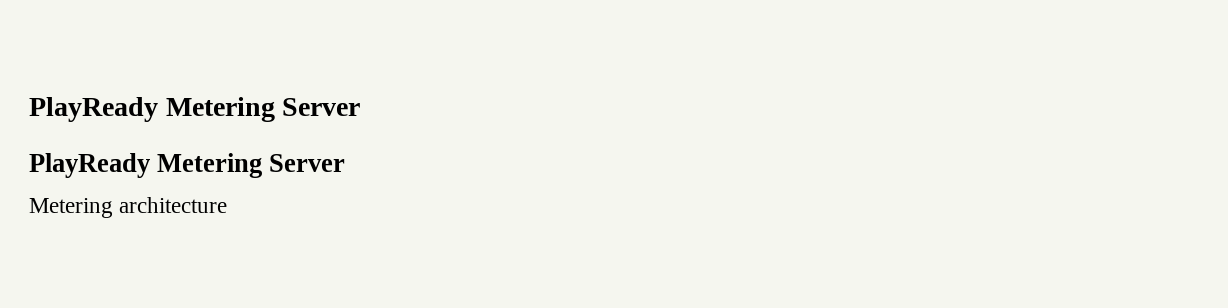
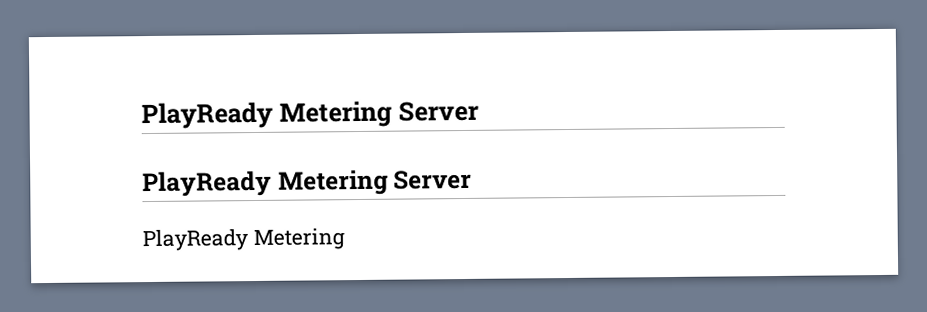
[29,197,228,218] Metering architecture -> [142,228,345,252] PlayReady Metering

